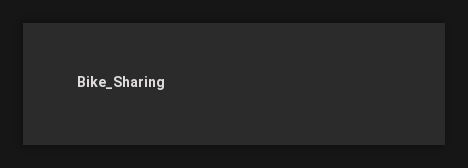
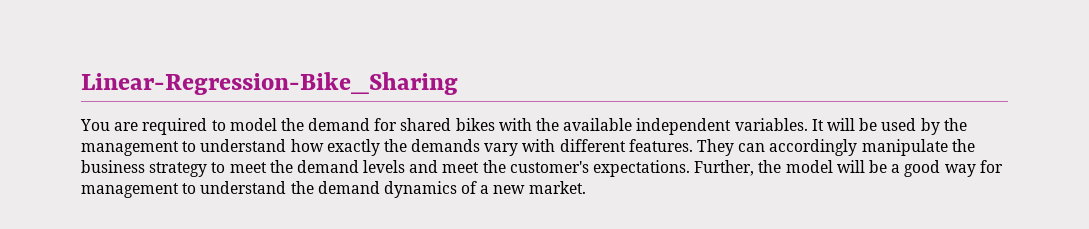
[77,76,165,90] Bike_Sharing -> [81,72,458,95] [80,118,967,135] [81,139,975,156] [81,160,1003,177] [81,181,586,198] Linear-Regression-Bike_Sharing // You are required to model the demand for shared bikes with the available independent variables. It will be used by the management to understand how exactly the demands vary with different features. They can accordingly manipulate the business strategy to meet the demand levels and meet the customer's expectations. Further, the model will be a good way for management to understand the demand dynamics of a new market.

